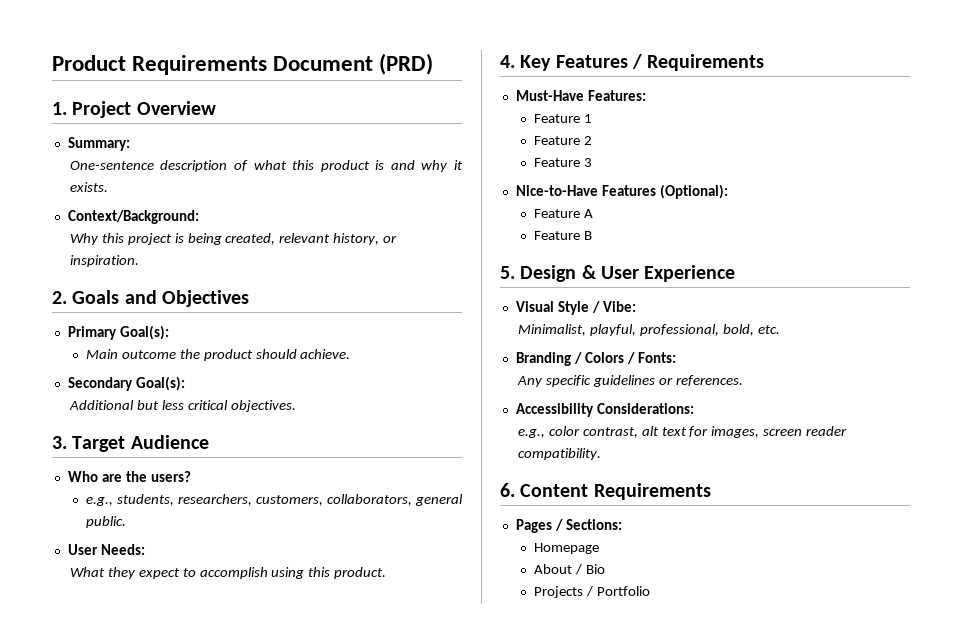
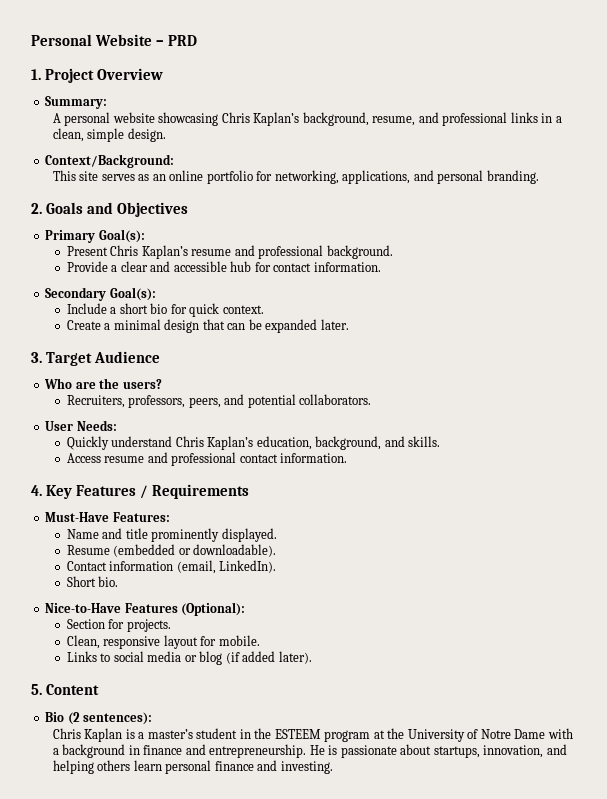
[52,53,434,75] Product Requirements Document (PRD) -> [31,34,198,46] Personal Website – PRD
[69,160,464,172] [69,182,108,192] [67,210,199,224] [69,233,398,245] [69,255,139,267] One-sentence description of what this product is and why it exists. // Context/Background: // Why this project is being created, relevant history, or inspiration. -> [52,112,562,126] [52,128,166,142] [45,154,175,168] [52,170,539,184] A personal website showcasing Chris Kaplan’s background, resume, and professional links in a clean, simple design. // Context/Background: // This site serves as an online portfolio for networking, applications, and personal branding.
[85,349,351,361] [67,376,185,391] [68,400,296,412] Main outcome the product should achieve. // Secondary Goal(s): // Additional but less critical objectives. -> [66,245,393,259] [66,261,381,272] [45,287,156,301] [66,303,264,317] [66,319,349,333] Present Chris Kaplan’s resume and professional background. // Provide a clear and accessible hub for contact information. // Secondary Goal(s): // Include a short bio for quick context. // Create a minimal design that can be expanded later.
[85,494,463,506] [85,516,126,528] [67,544,145,555] [69,567,387,579] e.g., students, researchers, customers, collaborators, general public. // User Needs: // What they expect to accomplish using this product. -> [66,394,372,408] [45,420,117,431] [66,436,441,450] [66,452,348,466] Recruiters, professors, peers, and potential collaborators. // User Needs: // Quickly understand Chris Kaplan’s education, background, and skills. // Access resume and professional contact information.
[533,114,592,123] [533,136,592,145] [533,158,592,167] [515,184,728,199] [533,209,593,218] [533,231,592,240] [500,265,736,282] [515,301,636,315] [517,324,780,336] [515,352,676,366] [516,375,743,387] [515,403,694,417] [517,426,848,438] [517,448,601,460] [500,483,711,500] [515,519,622,533] [533,543,599,554] [533,564,605,575] [533,586,650,598] Feature 1 // Feature 2 // Feature 3 // Nice-to-Have Features (Optional): // Feature A // Feature B // 5. Design & User Experience // Visual Style / Vibe: // Minimalist, playful, professional, bold, etc. // Branding / Colors / Fonts: // Any specific guidelines or references. // Accessibility Considerations: // e.g., color contrast, alt text for images, screen reader compatibility. // 6. Content Requirements // Pages / Sections: // Homepage // About / Bio // Projects / Portfolio -> [66,528,277,542] [66,544,277,557] [66,560,277,574] [66,576,119,587] [45,602,246,616] [66,619,171,632] [66,635,260,649] [66,651,312,665] [31,684,99,695] [45,712,153,725] [52,728,573,742] [52,744,567,758] [52,760,333,774] Name and title prominently displayed. // Resume (embedded or downloadable). // Contact information (email, LinkedIn). // Short bio. // Nice-to-Have Features (Optional): // Section for projects. // Clean, responsive layout for mobile. // Links to social media or blog (if added later). // 5. Content // Bio (2 sentences): // Chris Kaplan is a master’s student in the ESTEEM program at the University of Notre Dame with a background in finance and entrepreneurship. He is passionate about startups, innovation, and helping others learn personal finance and investing.

